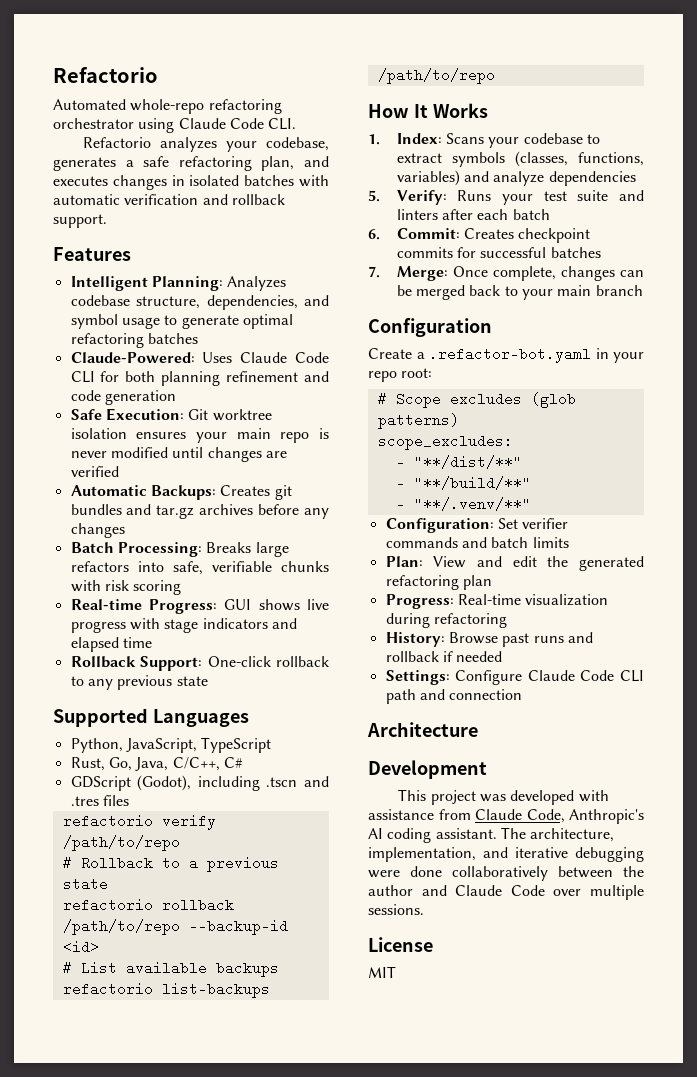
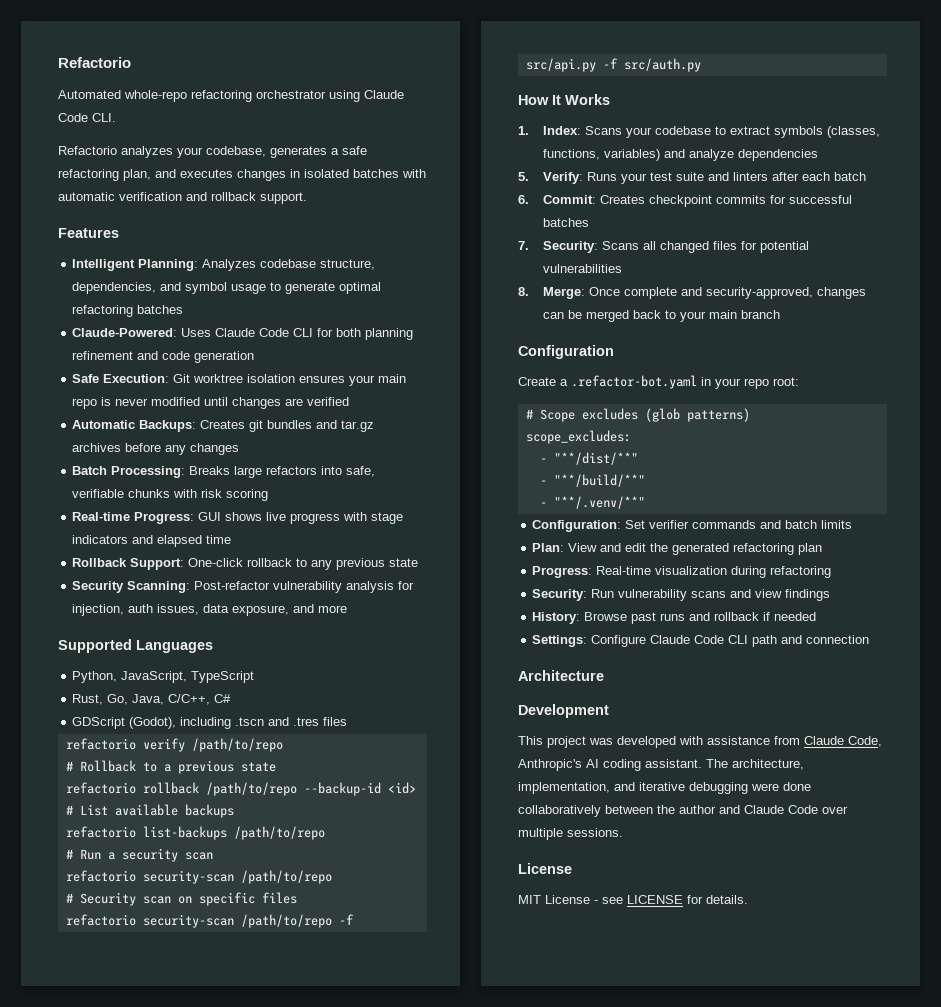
(208, 681) none -> [72,581,415,593] [72,604,348,616] // Security Scanning: Post-refactor vulnerability analysis for injection, auth issues, data exposure, and more
(495, 76) none -> [65,848,213,862] [65,870,332,884] [65,892,297,906] [65,914,354,928] [525,58,701,72] // # Run a security scan // refactorio security-scan /path/to/repo // # Security scan on specific files // refactorio security-scan /path/to/repo -f src/api.py -f src/auth.py
[396,266,556,281] Merge: Once complete, -> [543,241,810,253] [543,264,623,273] [518,287,814,299] Security: Scans all changed files for potential vulnerabilities // 8. Merge: Once complete and security-approved,
(507, 620) none -> [532,589,831,601] // Security: Run vulnerability scans and view findings
(396, 972) none -> [545,895,748,904] License - see LICENSE for details.

